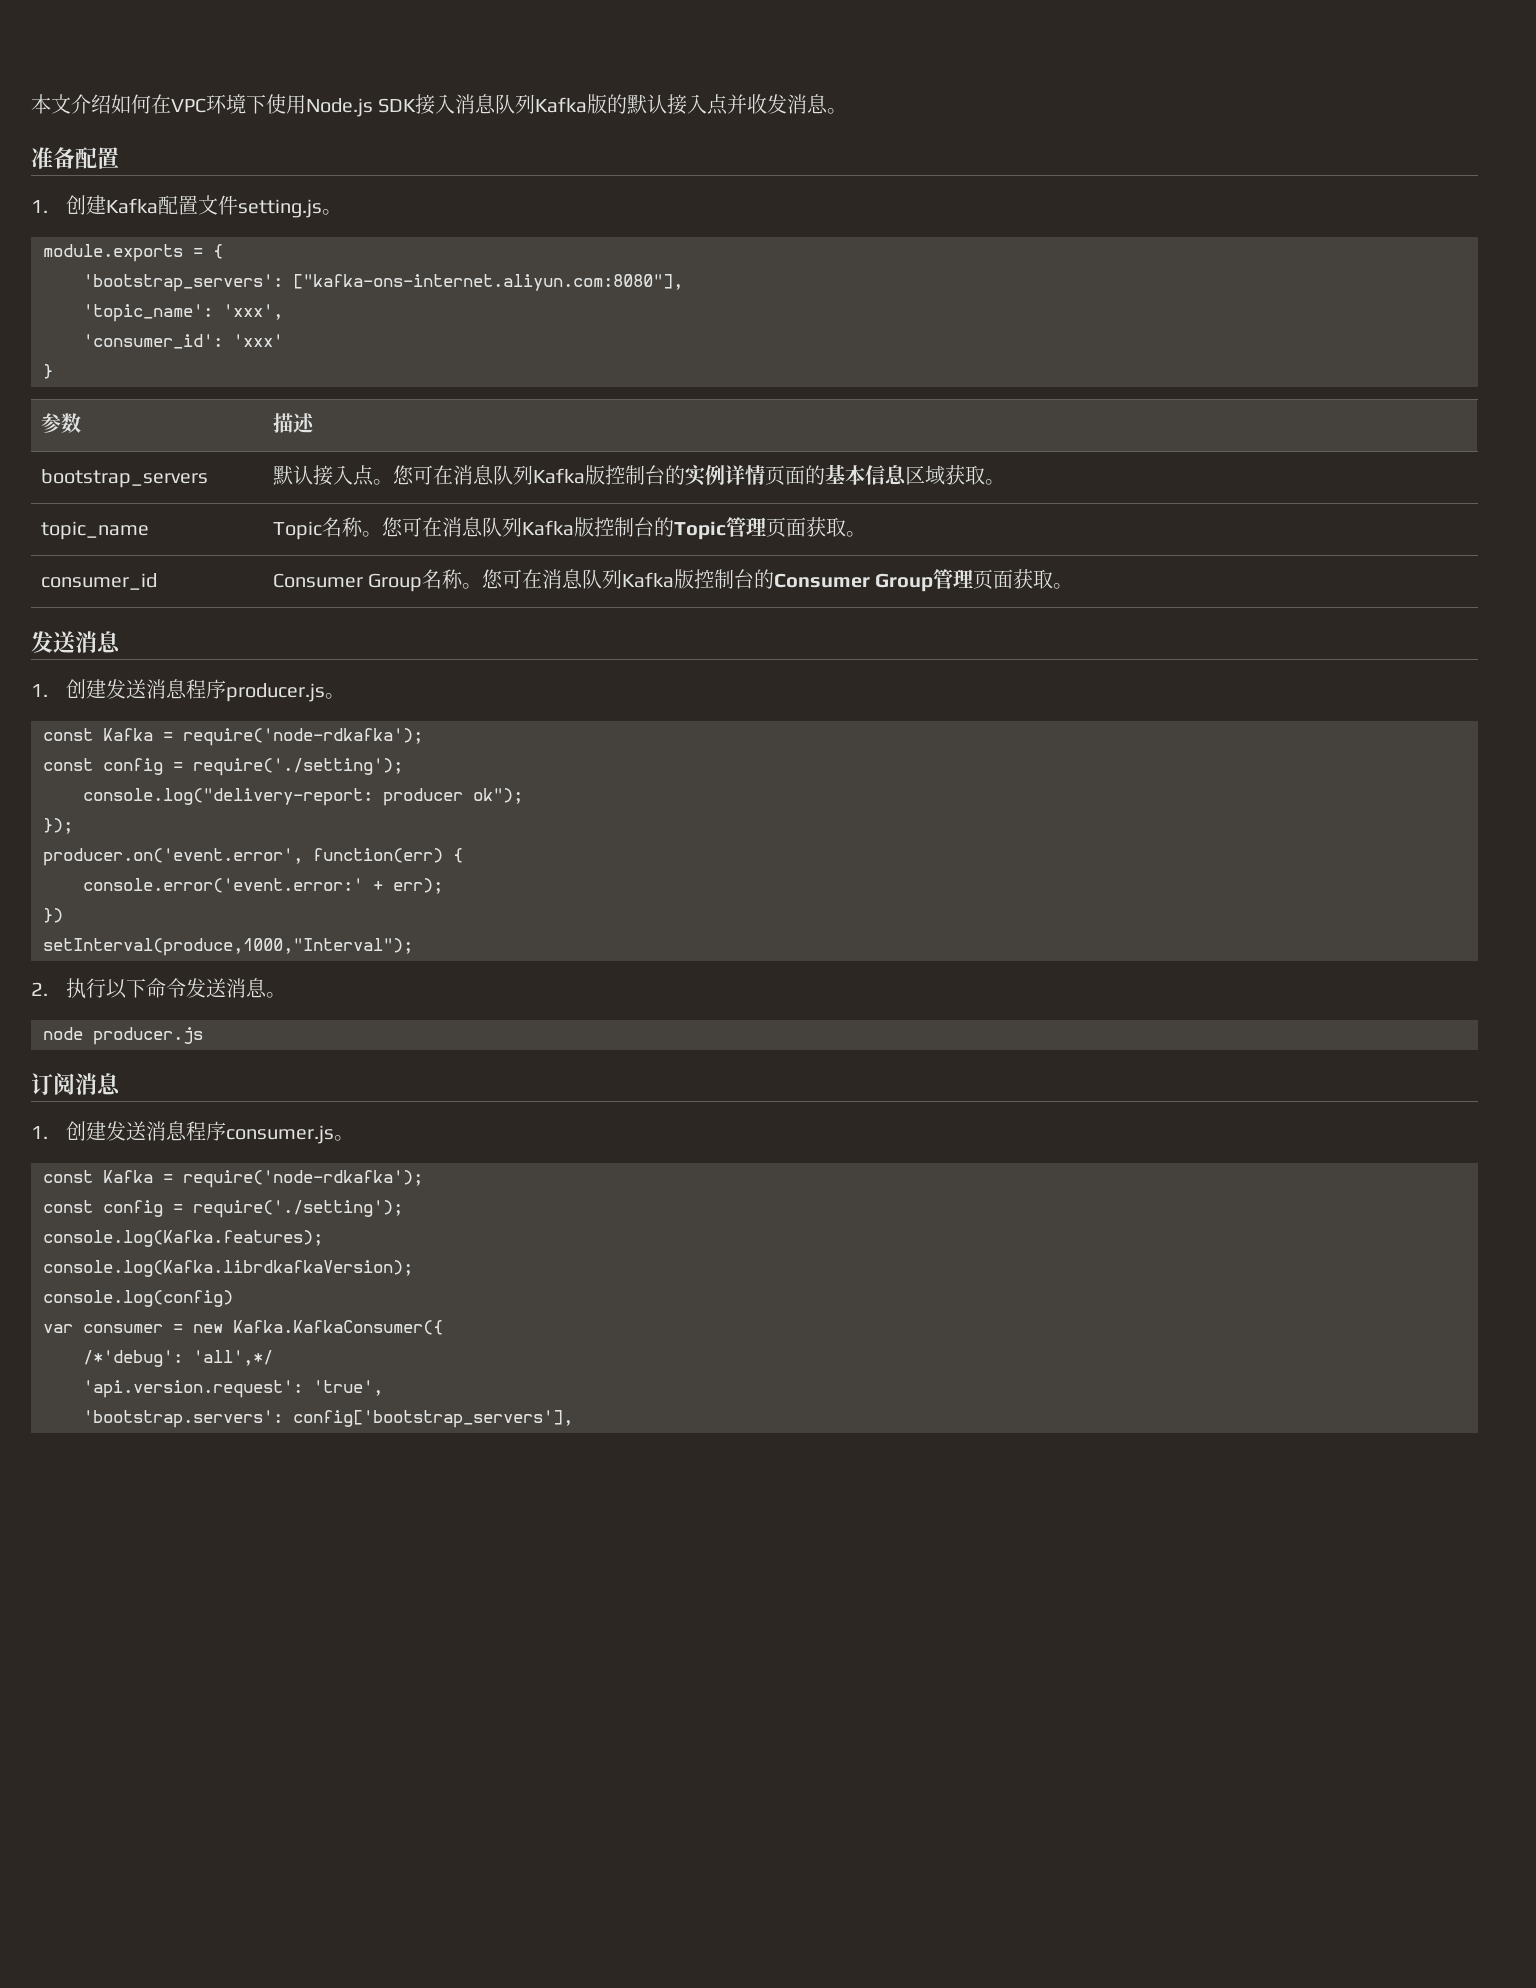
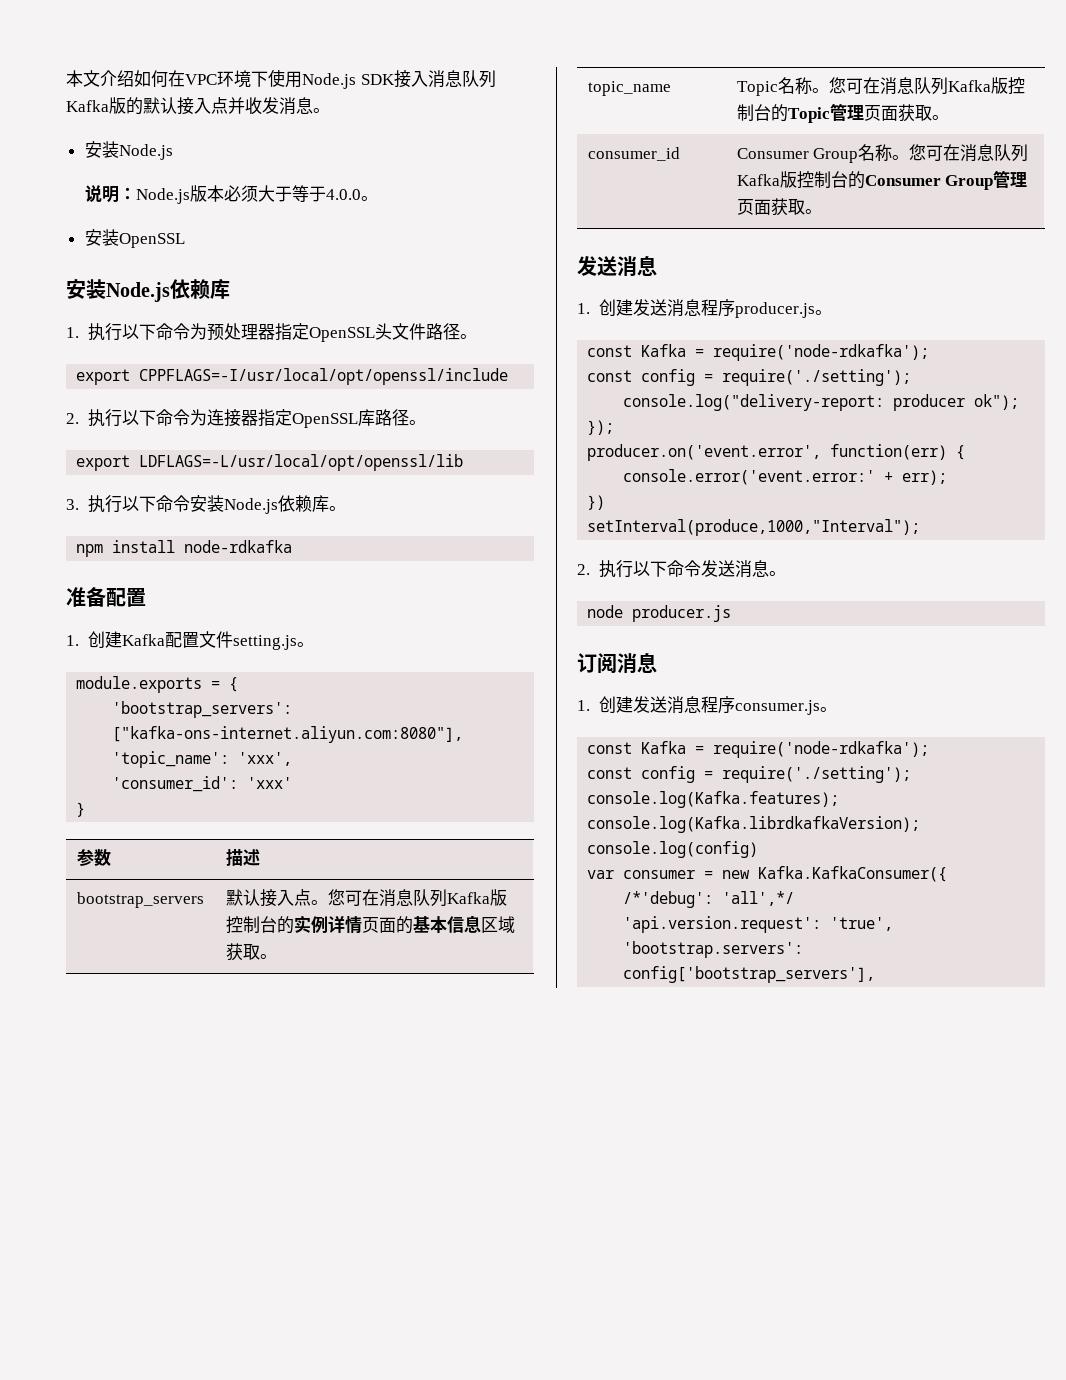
(848, 111) none -> [84,141,173,160] [84,185,378,204] [84,229,185,248] [66,279,230,302] [66,323,477,342] [76,368,509,385] [66,409,426,428] [76,454,464,471] [66,495,346,514] [76,540,293,557] // 安装Node.js // 说明：Node.js版本必须大于等于4.0.0。 // 安装OpenSSL // 安装Node.js依赖库 // 1.执行以下命令为预处理器指定OpenSSL头文件路径。 // export CPPFLAGS=-I/usr/local/opt/openssl/include // 2.执行以下命令为连接器指定OpenSSL库路径。 // export LDFLAGS=-L/usr/local/opt/openssl/lib // 3.执行以下命令安装Node.js依赖库。 // npm install node-rdkafka

